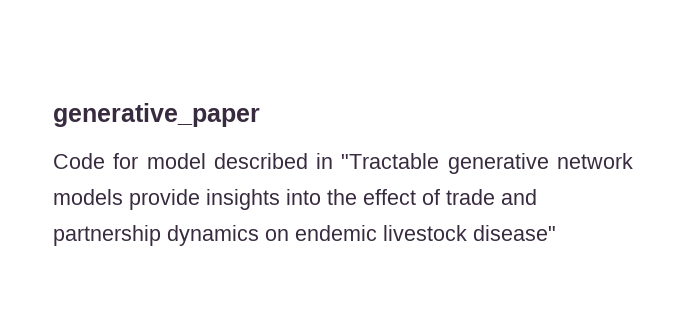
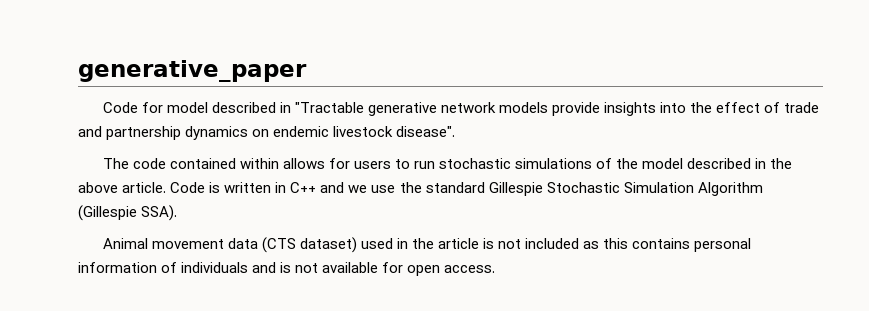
[473,225,556,241] disease" -> [396,126,456,137] [102,158,793,169] [78,182,763,196] [78,205,178,221] [102,237,752,253] [78,262,496,276] disease". // The code contained within allows for users to run stochastic simulations of the model described in the above article. Code is written in C++ and we use the standard Gillespie Stochastic Simulation Algorithm (Gillespie SSA). // Animal movement data (CTS dataset) used in the article is not included as this contains personal information of individuals and is not available for open access.

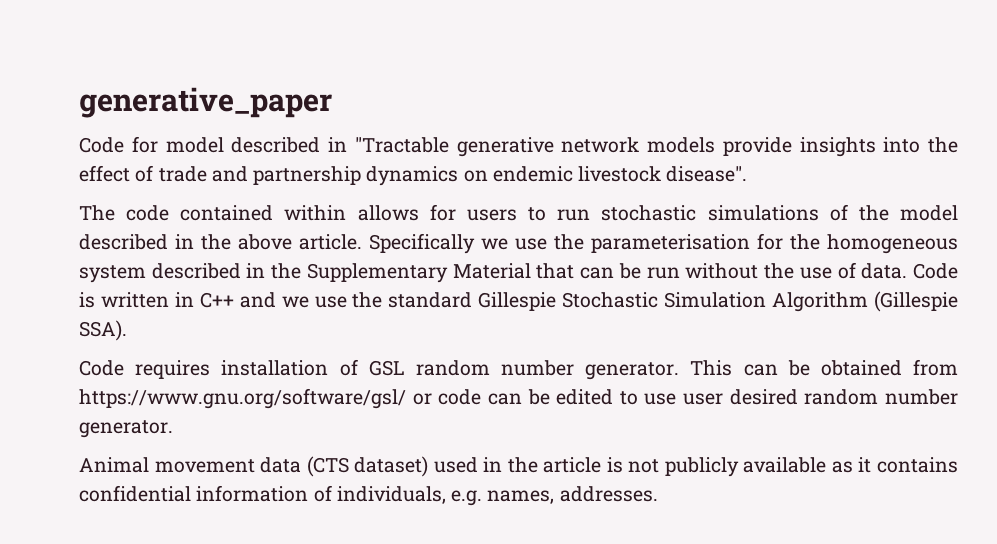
(167, 187) none -> [369,233,958,254] [79,262,908,283] Specifically we use the parameterisation for the homogeneous system described in the Supplementary Material that can be run without the use of data.
(178, 213) none -> [79,359,958,380] [79,388,958,409] [79,420,173,438] // Code requires installation of GSL random number generator. This can be obtained from https://www.gnu.org/software/gsl/ or code can be edited to use user desired random number generator.
[525,238,752,252] [78,262,496,276] included as this contains personal information of individuals and is not available for open access. -> [664,457,958,477] [79,485,658,506] publicly available as it contains confidential information of individuals, e.g. names, addresses.

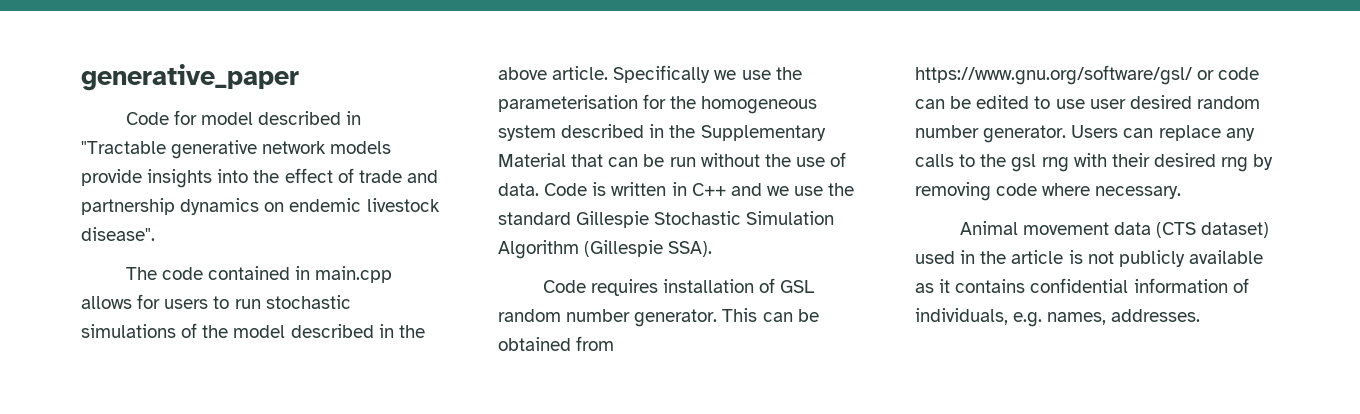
[284,205,347,221] within -> [295,266,393,283] in main.cpp
(173, 429) none -> [1071,125,1255,141] [915,153,1274,172] [915,182,1182,201] Users can replace any calls to the gsl rng with their desired rng by removing code where necessary.

